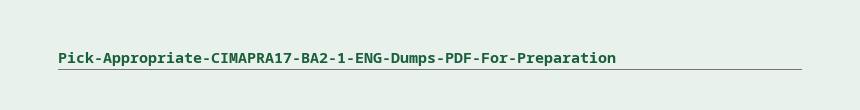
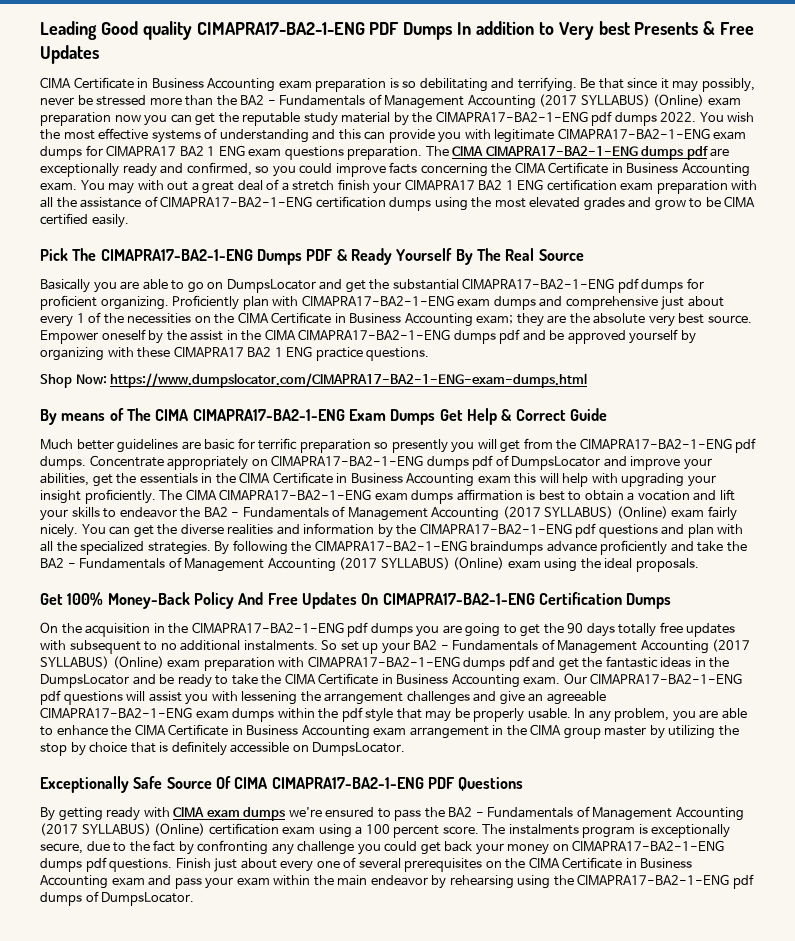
[58,52,616,66] Pick-Appropriate-CIMAPRA17-BA2-1-ENG-Dumps-PDF-For-Preparation -> [40,21,755,40] [40,45,99,64] [40,77,755,92] [40,94,741,109] [40,111,755,126] [40,128,747,143] [40,145,730,160] [40,162,750,177] [40,179,758,194] [40,196,756,211] [40,213,129,228] [40,248,584,265] [40,278,704,293] [40,295,724,310] [40,312,752,327] [40,329,696,344] [40,346,430,361] [40,373,588,388] [40,408,607,425] [40,438,757,453] [40,455,712,470] [40,472,716,487] [40,489,735,504] [40,506,737,521] [40,523,744,538] [40,540,747,555] [40,557,699,572] [40,592,672,609] [40,622,736,637] [40,639,751,654] [40,656,730,671] [40,673,743,688] [40,690,606,705] [40,707,747,722] [40,724,739,739] [40,741,406,756] [40,776,524,793] [40,806,744,821] [40,823,731,838] [40,840,725,855] [40,857,693,872] [40,874,754,889] [40,891,195,906] Leading Good quality CIMAPRA17-BA2-1-ENG PDF Dumps In addition to Very best Presents & Free Updates // CIMA Certificate in Business Accounting exam preparation is so debilitating and terrifying. Be that since it may possibly, never be stressed more than the BA2 - Fundamentals of Management Accounting (2017 SYLLABUS) (Online) exam preparation now you can get the reputable study material by the CIMAPRA17-BA2-1-ENG pdf dumps 2022. You wish the most effective systems of understanding and this can provide you with legitimate CIMAPRA17-BA2-1-ENG exam dumps for CIMAPRA17 BA2 1 ENG exam questions preparation. The CIMA CIMAPRA17-BA2-1-ENG dumps pdf are exceptionally ready and confirmed, so you could improve facts concerning the CIMA Certificate in Business Accounting exam. You may with out a great deal of a stretch finish your CIMAPRA17 BA2 1 ENG certification exam preparation with all the assistance of CIMAPRA17-BA2-1-ENG certification dumps using the most elevated grades and grow to be CIMA certified easily. // Pick The CIMAPRA17-BA2-1-ENG Dumps PDF & Ready Yourself By The Real Source // Basically you are able to go on DumpsLocator and get the substantial CIMAPRA17-BA2-1-ENG pdf dumps for proficient organizing. Proficiently plan with CIMAPRA17-BA2-1-ENG exam dumps and comprehensive just about every 1 of the necessities on the CIMA Certificate in Business Accounting exam; they are the absolute very best source. Empower oneself by the assist in the CIMA CIMAPRA17-BA2-1-ENG dumps pdf and be approved yourself by organizing with these CIMAPRA17 BA2 1 ENG practice questions. // Shop Now: https://www.dumpslocator.com/CIMAPRA17-BA2-1-ENG-exam-dumps.html // By means of The CIMA CIMAPRA17-BA2-1-ENG Exam Dumps Get Help & Correct Guide // Much better guidelines are basic for terrific preparation so presently you will get from the CIMAPRA17-BA2-1-ENG pdf dumps. Concentrate appropriately on CIMAPRA17-BA2-1-ENG dumps pdf of DumpsLocator and improve your abilities, get the essentials in the CIMA Certificate in Business Accounting exam this will help with upgrading your insight proficiently. The CIMA CIMAPRA17-BA2-1-ENG exam dumps affirmation is best to obtain a vocation and lift your skills to endeavor the BA2 - Fundamentals of Management Accounting (2017 SYLLABUS) (Online) exam fairly nicely. You can get the diverse realities and information by the CIMAPRA17-BA2-1-ENG pdf questions and plan with all the specialized strategies. By following the CIMAPRA17-BA2-1-ENG braindumps advance proficiently and take the BA2 - Fundamentals of Management Accounting (2017 SYLLABUS) (Online) exam using the ideal proposals. // Get 100% Money-Back Policy And Free Updates On CIMAPRA17-BA2-1-ENG Certification Dumps // On the acquisition in the CIMAPRA17-BA2-1-ENG pdf dumps you are going to get the 90 days totally free updates with subsequent to no additional instalments. So set up your BA2 - Fundamentals of Management Accounting (2017 SYLLABUS) (Online) exam preparation with CIMAPRA17-BA2-1-ENG dumps pdf and get the fantastic ideas in the DumpsLocator and be ready to take the CIMA Certificate in Business Accounting exam. Our CIMAPRA17-BA2-1-ENG pdf questions will assist you with lessening the arrangement challenges and give an agreeable CIMAPRA17-BA2-1-ENG exam dumps within the pdf style that may be properly usable. In any problem, you are able to enhance the CIMA Certificate in Business Accounting exam arrangement in the CIMA group master by utilizing the stop by choice that is definitely accessible on DumpsLocator. // Exceptionally Safe Source Of CIMA CIMAPRA17-BA2-1-ENG PDF Questions // By getting ready with CIMA exam dumps we're ensured to pass the BA2 - Fundamentals of Management Accounting (2017 SYLLABUS) (Online) certification exam using a 100 percent score. The instalments program is exceptionally secure, due to the fact by confronting any challenge you could get back your money on CIMAPRA17-BA2-1-ENG dumps pdf questions. Finish just about every one of several prerequisites on the CIMA Certificate in Business Accounting exam and pass your exam within the main endeavor by rehearsing using the CIMAPRA17-BA2-1-ENG pdf dumps of DumpsLocator.

